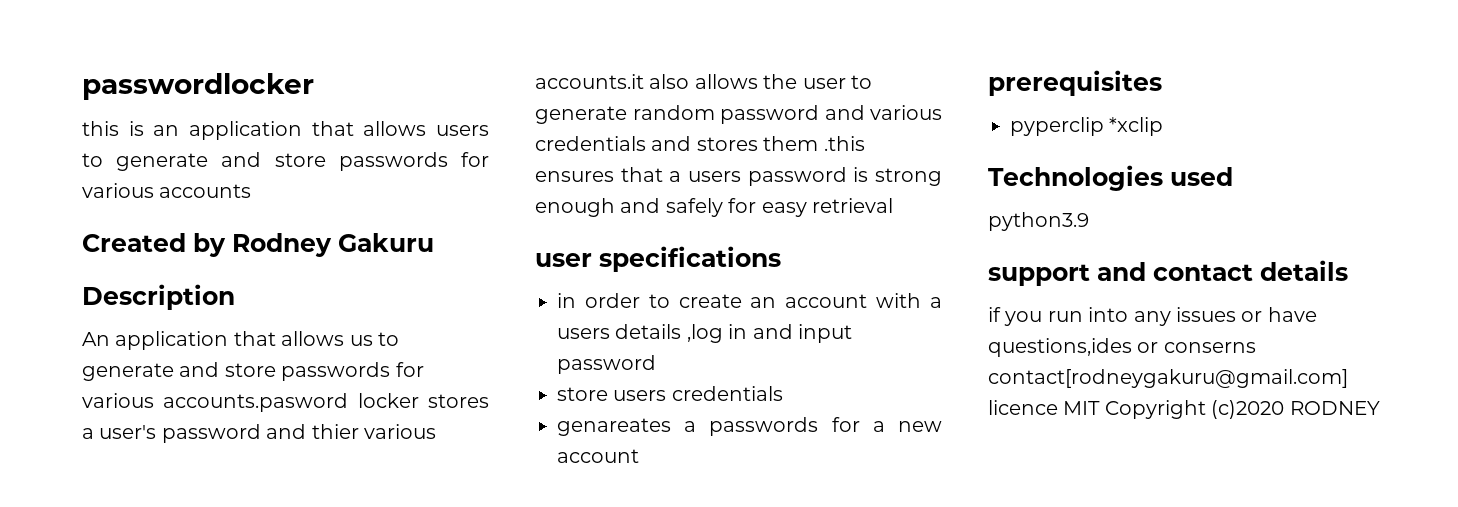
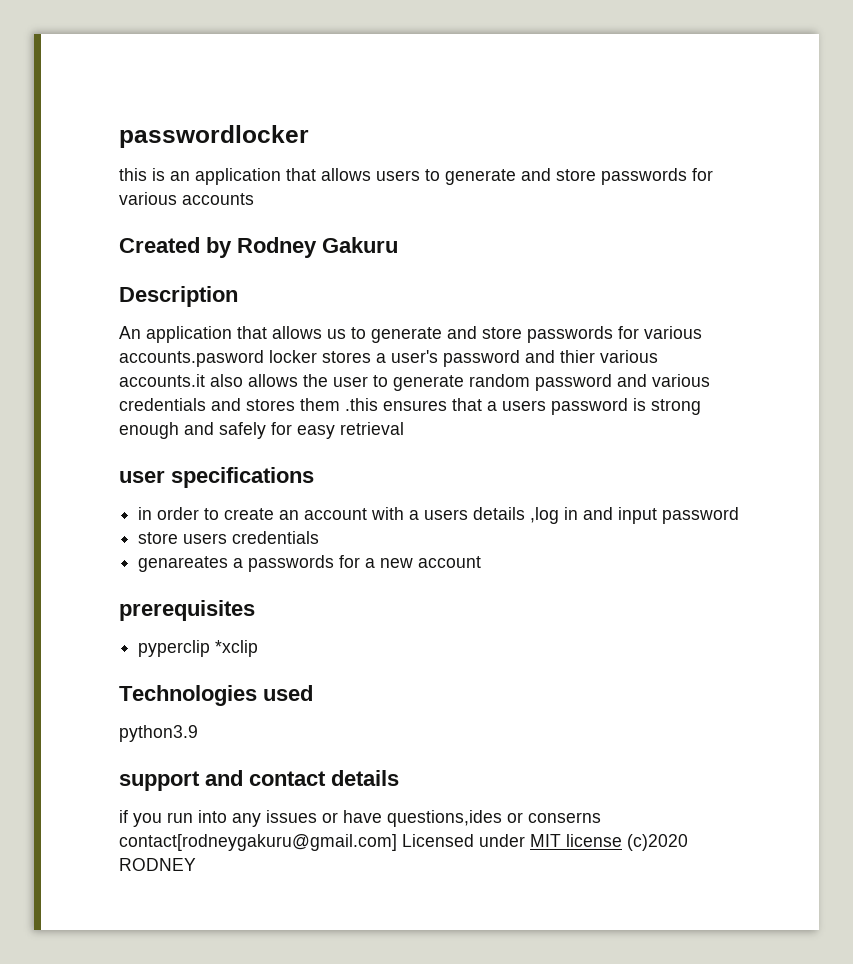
[988,400,1206,419] licence MIT Copyright -> [402,834,622,847] Licensed under MIT license

